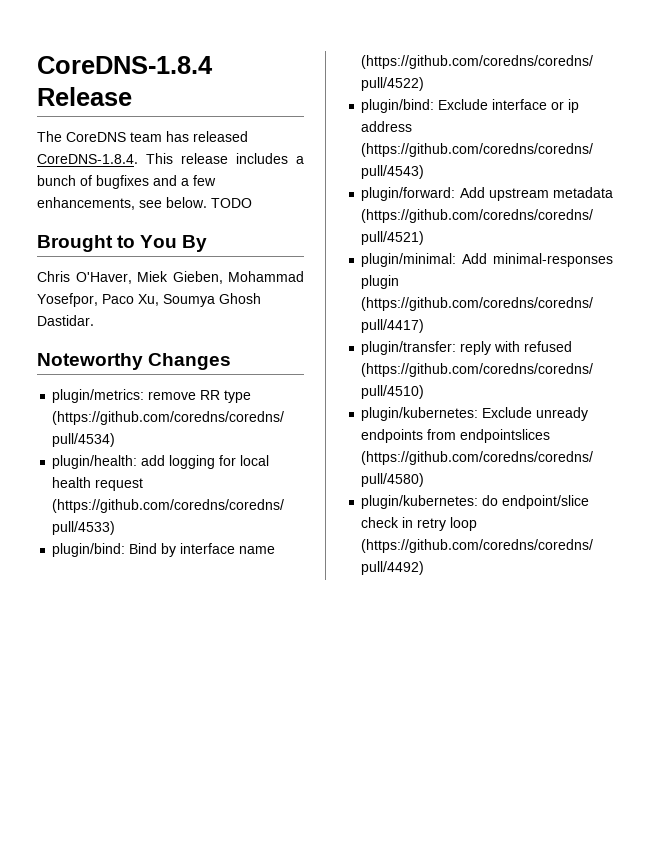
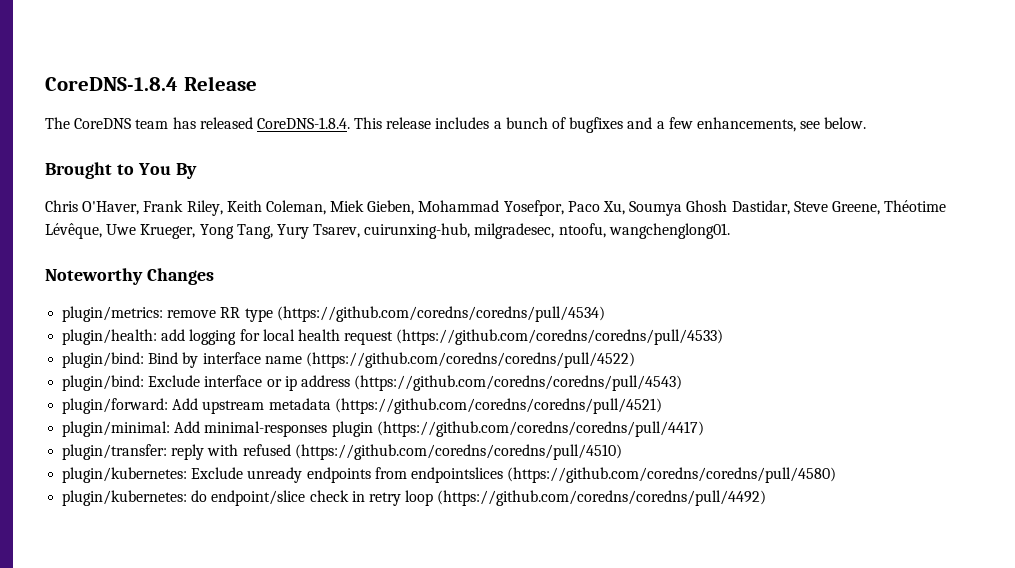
[211,198,252,208] TODO -> (867, 123) none
(132, 278) none -> [143,200,326,216] Frank Riley, Keith Coleman,
[37,315,94,326] Dastidar. -> [731,200,947,215] [45,223,730,239] Dastidar, Steve Greene, Théotime Lévêque, Uwe Krueger, Yong Tang, Yury Tsarev, cuirunxing-hub, milgradesec, ntoofu, wangchenglong01.

